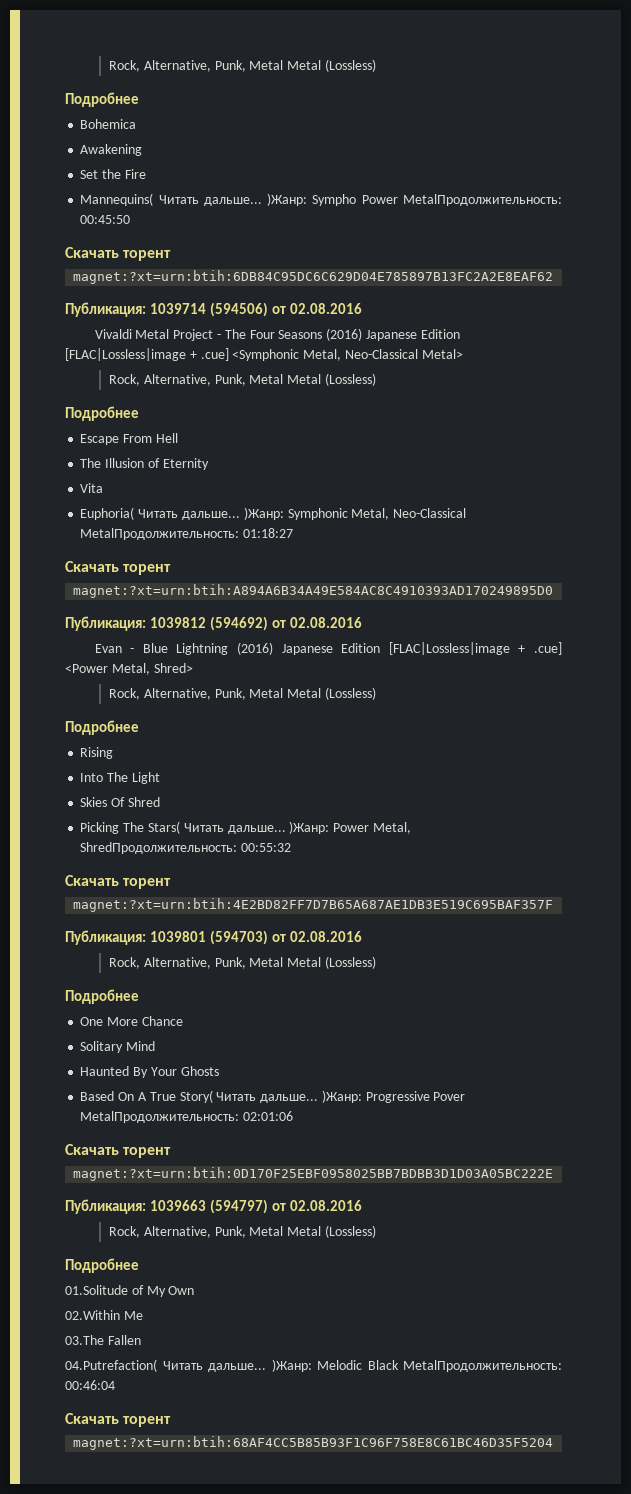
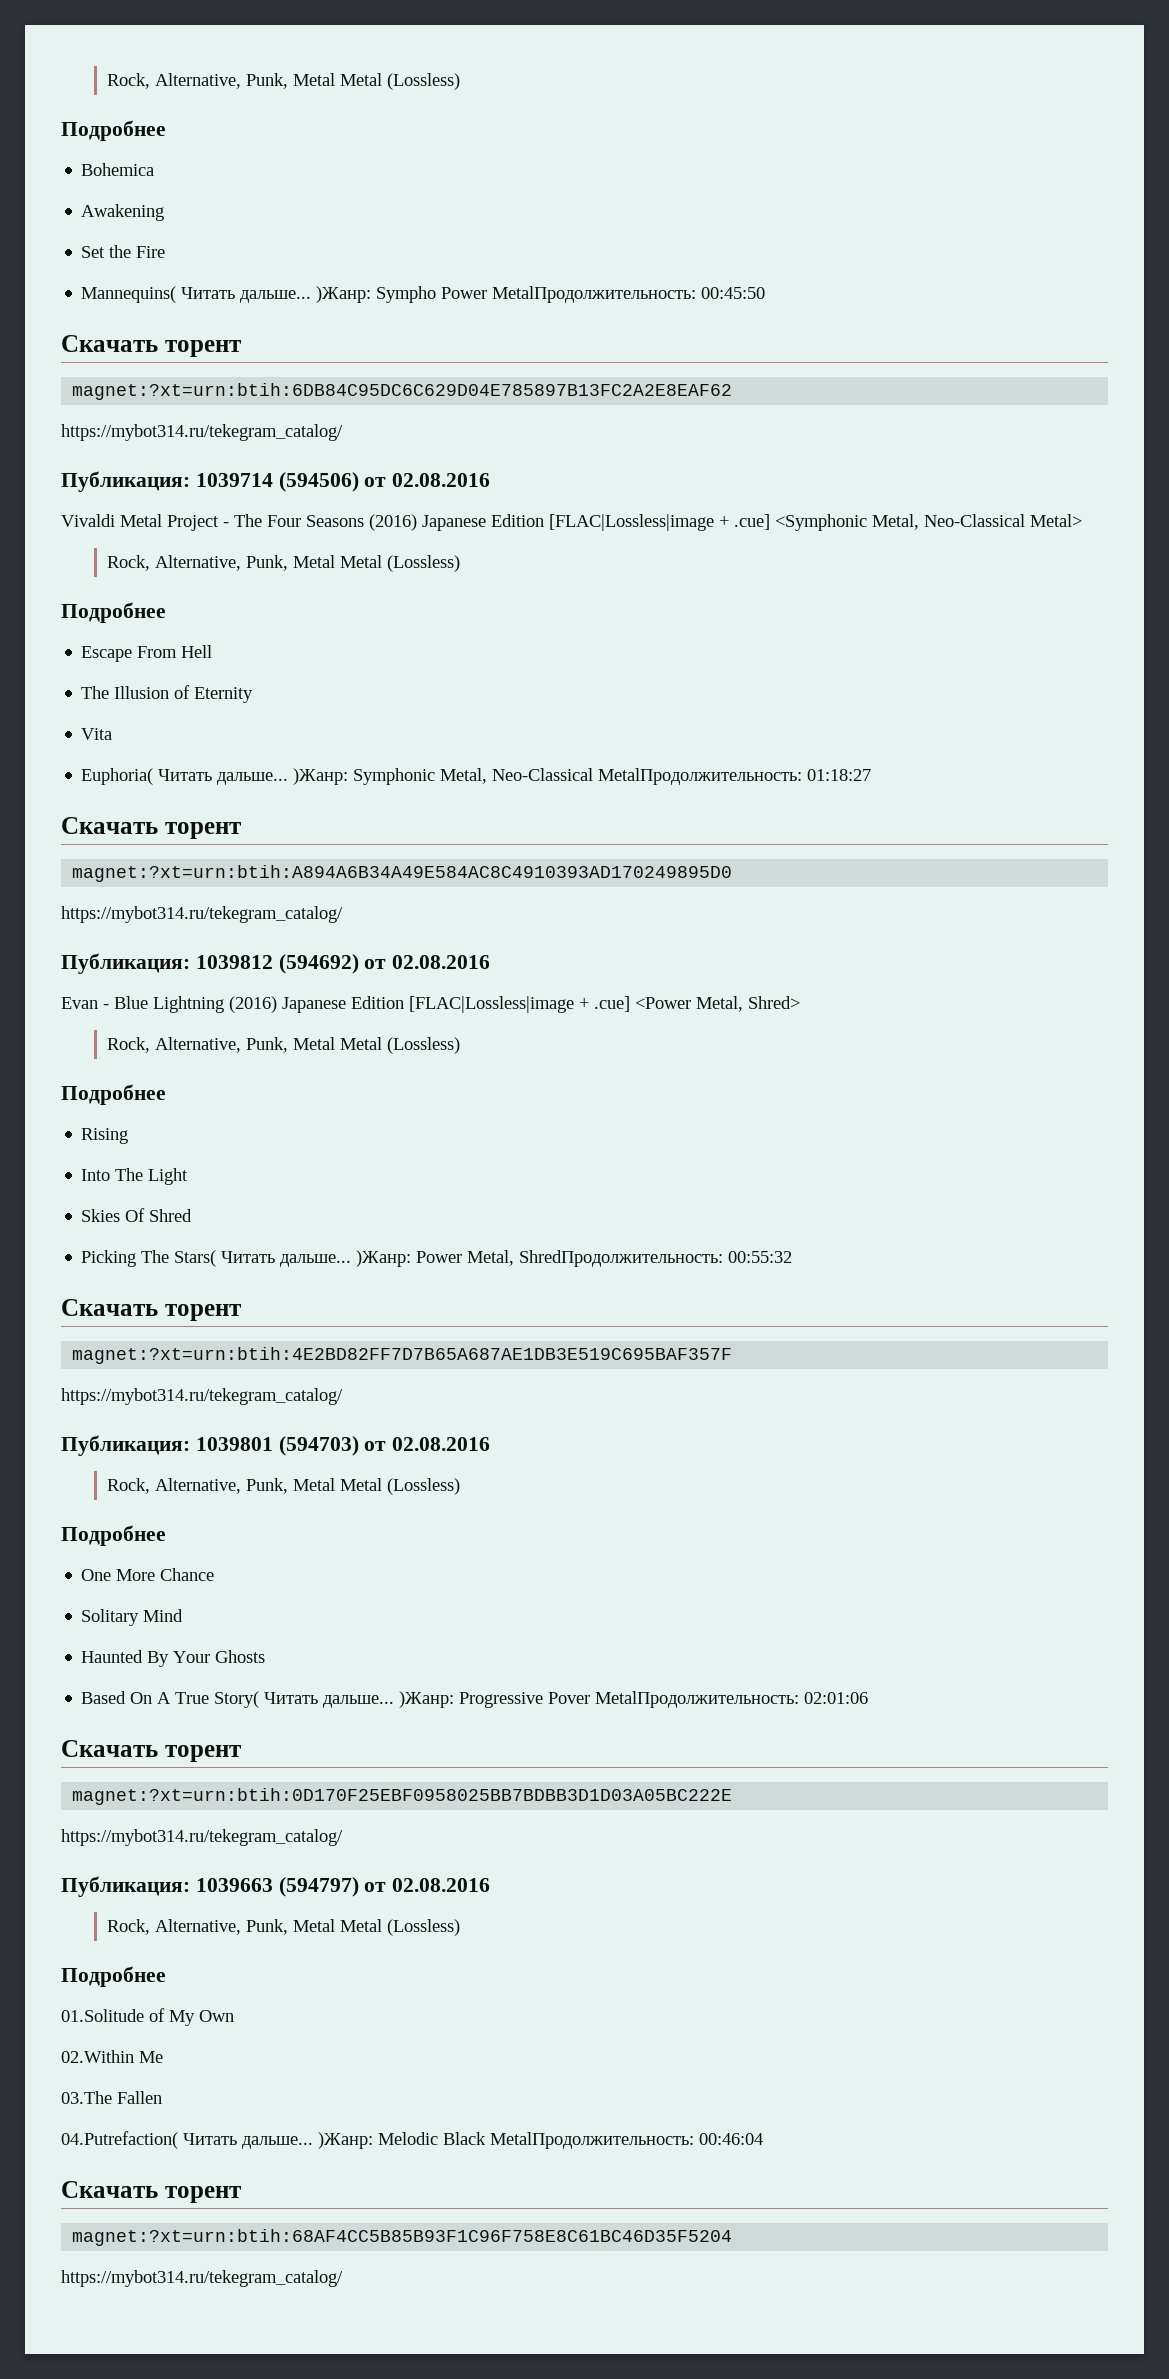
(554, 277) none -> [61,424,343,441] // https://mybot314.ru/tekegram_catalog/
(554, 591) none -> [61,906,343,923] // https://mybot314.ru/tekegram_catalog/
(554, 905) none -> [61,1388,343,1405] // https://mybot314.ru/tekegram_catalog/
(554, 1174) none -> [61,1829,343,1846] // https://mybot314.ru/tekegram_catalog/
(554, 1443) none -> [61,2270,343,2287] // https://mybot314.ru/tekegram_catalog/

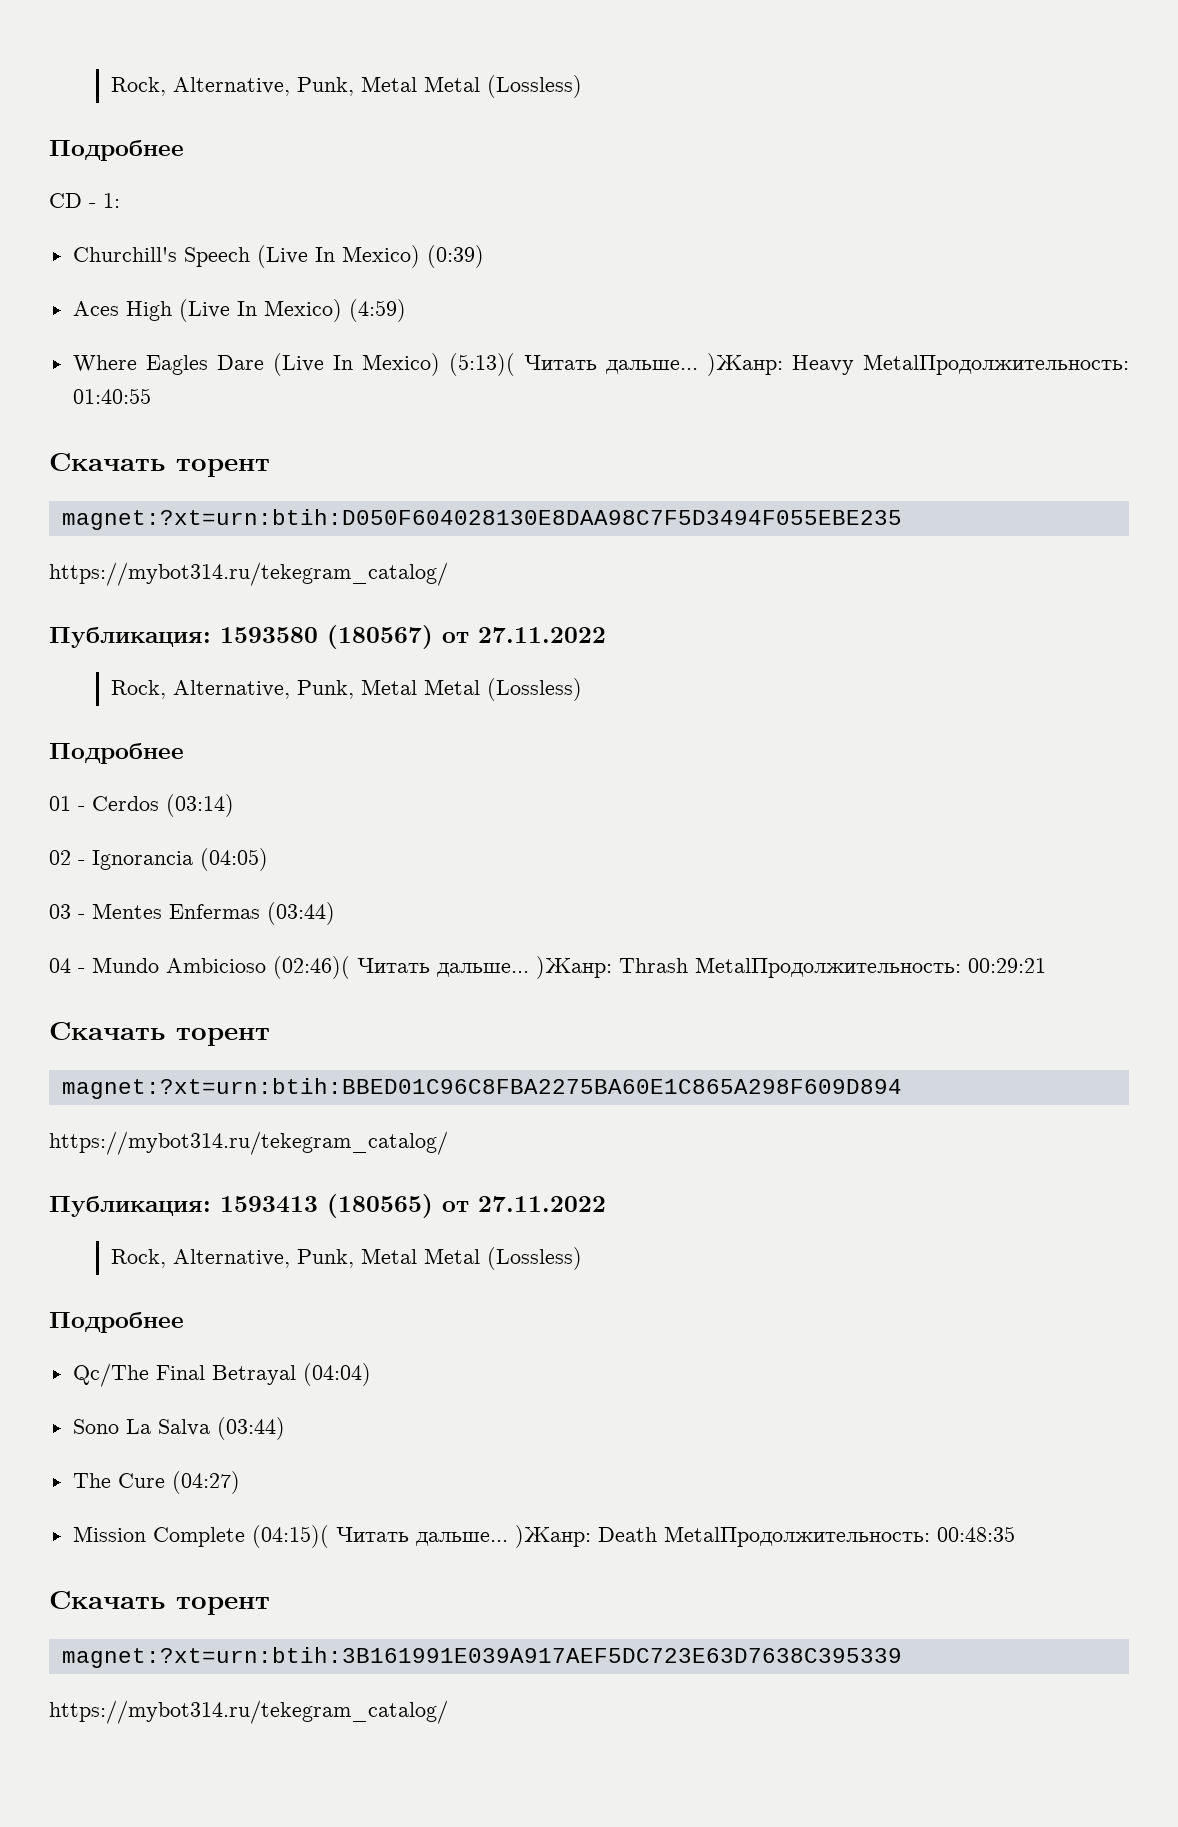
[106,73,460,90] [61,120,166,141] [81,163,155,176] [81,204,165,221] [81,245,166,258] [81,286,766,303] [61,335,241,357] [72,383,733,400] [61,424,343,441] [61,471,491,492] [61,514,1082,531] [106,555,460,572] [61,602,166,623] [81,645,213,662] [81,685,254,703] [81,728,113,740] [81,768,872,785] [61,817,241,839] [72,865,733,882] [61,906,343,923] [61,953,491,974] [61,996,800,1013] [106,1037,460,1054] [61,1084,166,1105] [81,1128,129,1144] [81,1168,189,1185] [81,1208,193,1222] [81,1250,793,1267] [61,1299,241,1321] [72,1347,733,1364] [61,1388,343,1405] [61,1435,491,1456] [106,1478,460,1495] [61,1525,166,1546] [81,1568,215,1581] [81,1609,184,1626] [81,1650,266,1667] [81,1691,869,1708] [61,1740,241,1762] [72,1788,733,1805] [61,1829,343,1846] [61,1876,491,1897] [106,1919,460,1936] [61,1966,166,1987] [61,2008,234,2026] [61,2050,163,2063] [61,2091,162,2104] [61,2131,763,2149] [61,2181,241,2203] [72,2229,733,2246] [61,2270,343,2287] Rock, Alternative, Punk, Metal Metal (Lossless) // Подробнее // Bohemica // Awakening // Set the Fire // Mannequins( Читать дальше... )Жанр: Sympho Power MetalПродолжительность: 00:45:50 // Скачать торент // magnet:?xt=urn:btih:6DB84C95DC6C629D04E785897B13FC2A2E8EAF62 // https://mybot314.ru/tekegram_catalog/ // Публикация: 1039714 (594506) от 02.08.2016 // Vivaldi Metal Project - The Four Seasons (2016) Japanese Edition [FLAC|Lossless|image + .cue] <Symphonic Metal, Neo-Classical Metal> // Rock, Alternative, Punk, Metal Metal (Lossless) // Подробнее // Escape From Hell // The Illusion of Eternity // Vita // Euphoria( Читать дальше... )Жанр: Symphonic Metal, Neo-Classical MetalПродолжительность: 01:18:27 // Скачать торент // magnet:?xt=urn:btih:A894A6B34A49E584AC8C4910393AD170249895D0 // https://mybot314.ru/tekegram_catalog/ // Публикация: 1039812 (594692) от 02.08.2016 // Evan - Blue Lightning (2016) Japanese Edition [FLAC|Lossless|image + .cue] <Power Metal, Shred> // Rock, Alternative, Punk, Metal Metal (Lossless) // Подробнее // Rising // Into The Light // Skies Of Shred // Picking The Stars( Читать дальше... )Жанр: Power Metal, ShredПродолжительность: 00:55:32 // Скачать торент // magnet:?xt=urn:btih:4E2BD82FF7D7B65A687AE1DB3E519C695BAF357F // https://mybot314.ru/tekegram_catalog/ // Публикация: 1039801 (594703) от 02.08.2016 // Rock, Alternative, Punk, Metal Metal (Lossless) // Подробнее // One More Chance // Solitary Mind // Haunted By Your Ghosts // Based On A True Story( Читать дальше... )Жанр: Progressive Pover MetalПродолжительность: 02:01:06 // Скачать торент // magnet:?xt=urn:btih:0D170F25EBF0958025BB7BDBB3D1D03A05BC222E // https://mybot314.ru/tekegram_catalog/ // Публикация: 1039663 (594797) от 02.08.2016 // Rock, Alternative, Punk, Metal Metal (Lossless) // Подробнее // 01.Solitude of My Own // 02.Within Me // 03.The Fallen // 04.Putrefaction( Читать дальше... )Жанр: Melodic Black MetalПродолжительность: 00:46:04 // Скачать торент // magnet:?xt=urn:btih:68AF4CC5B85B93F1C96F758E8C61BC46D35F5204 // https://mybot314.ru/tekegram_catalog/ -> [110,75,582,98] [49,140,184,161] [49,193,120,208] [72,245,484,268] [72,299,406,322] [72,353,1129,376] [72,388,151,404] [49,453,270,477] [61,509,902,530] [49,562,448,586] [49,625,606,649] [110,678,582,701] [49,743,184,764] [49,794,234,817] [49,848,268,871] [49,902,335,925] [49,956,1046,979] [49,1022,270,1046] [61,1078,902,1099] [49,1131,448,1155] [49,1194,606,1218] [110,1247,582,1270] [49,1312,184,1333] [72,1363,371,1387] [72,1417,285,1440] [72,1471,240,1494] [72,1525,1015,1548] [49,1591,270,1615] [61,1647,902,1668] [49,1700,448,1724] Rock, Alternative, Punk, Metal Metal (Lossless) // Подробнее // CD - 1: // Churchill's Speech (Live In Mexico) (0:39) // Aces High (Live In Mexico) (4:59) // Where Eagles Dare (Live In Mexico) (5:13)( Читать дальше... )Жанр: Heavy MetalПродолжительность: 01:40:55 // Скачать торент // magnet:?xt=urn:btih:D050F604028130E8DAA98C7F5D3494F055EBE235 // https://mybot314.ru/tekegram_catalog/ // Публикация: 1593580 (180567) от 27.11.2022 // Rock, Alternative, Punk, Metal Metal (Lossless) // Подробнее // 01 - Cerdos (03:14) // 02 - Ignorancia (04:05) // 03 - Mentes Enfermas (03:44) // 04 - Mundo Ambicioso (02:46)( Читать дальше... )Жанр: Thrash MetalПродолжительность: 00:29:21 // Скачать торент // magnet:?xt=urn:btih:BBED01C96C8FBA2275BA60E1C865A298F609D894 // https://mybot314.ru/tekegram_catalog/ // Публикация: 1593413 (180565) от 27.11.2022 // Rock, Alternative, Punk, Metal Metal (Lossless) // Подробнее // Qc/The Final Betrayal (04:04) // Sono La Salva (03:44) // The Cure (04:27) // Mission Complete (04:15)( Читать дальше... )Жанр: Death MetalПродолжительность: 00:48:35 // Скачать торент // magnet:?xt=urn:btih:3B161991E039A917AEF5DC723E63D7638C395339 // https://mybot314.ru/tekegram_catalog/

